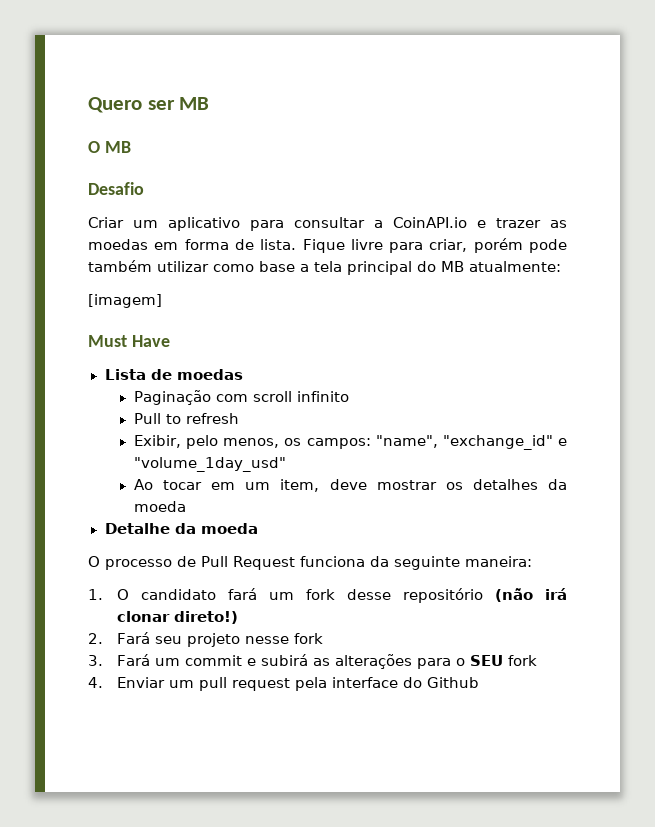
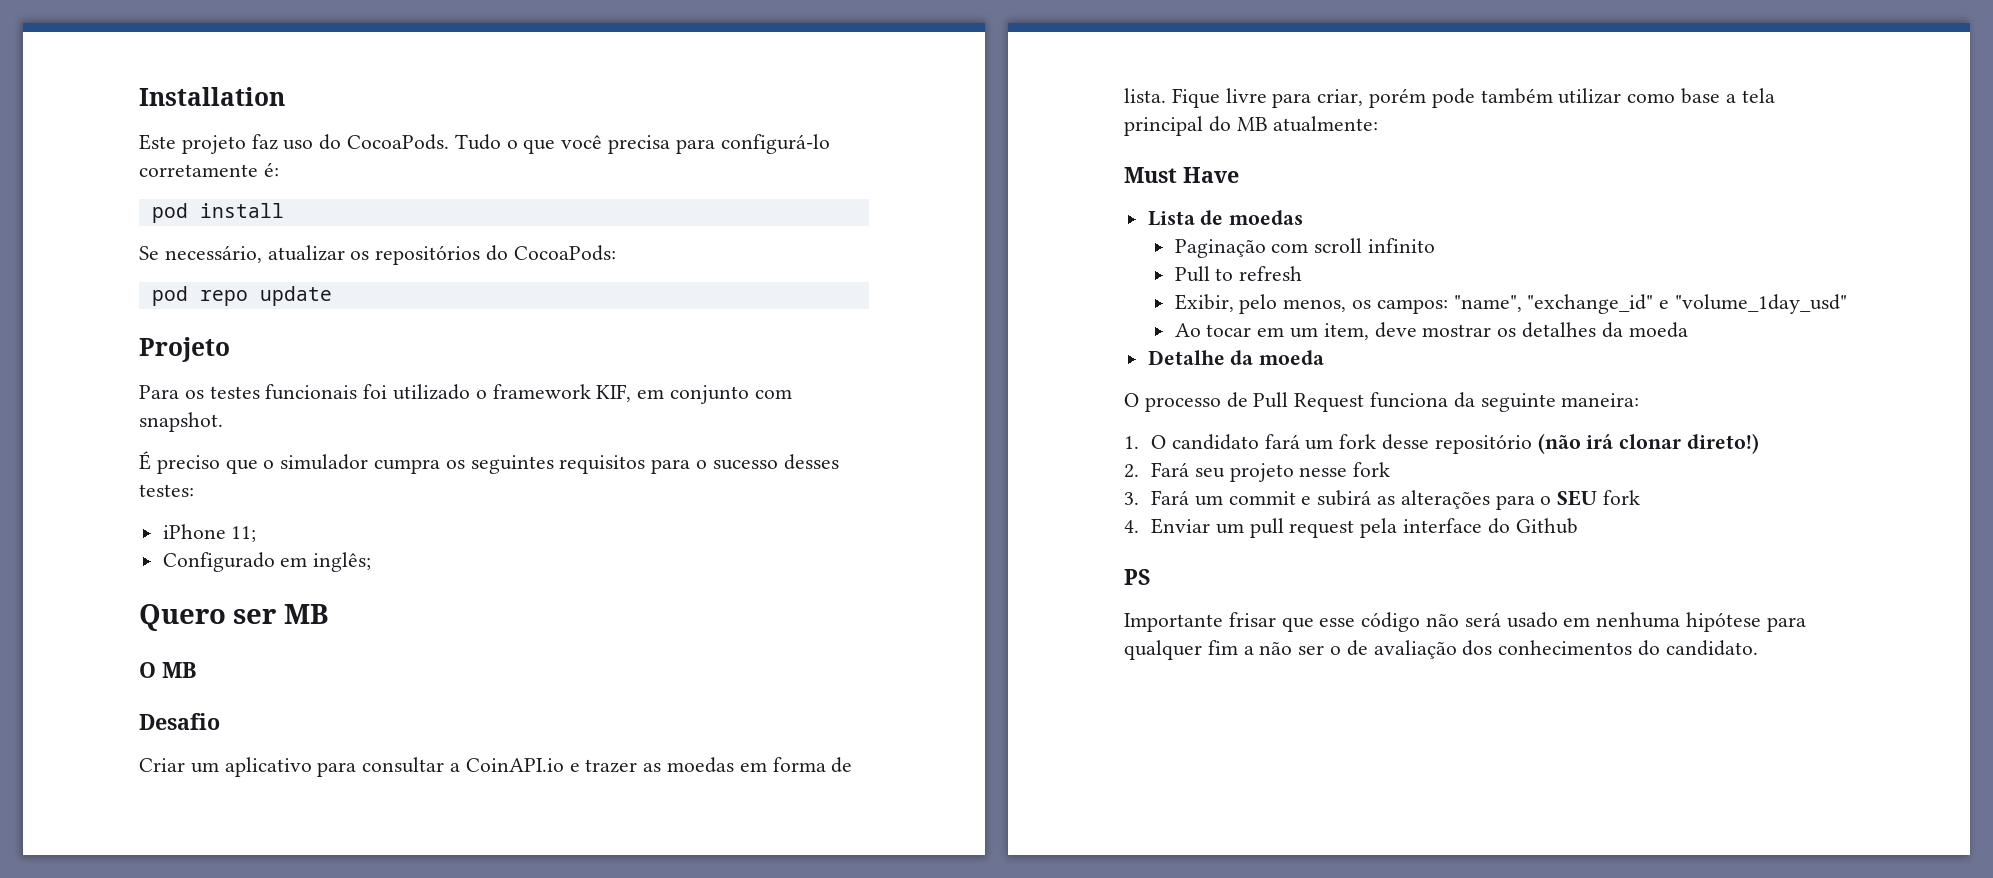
(88, 105) none -> [139,87,285,106] [139,134,830,154] [139,162,279,177] [151,203,284,223] [139,245,616,265] [151,286,332,306] [139,337,230,362] [139,384,792,404] [139,412,223,432] [139,451,839,474] [139,484,194,497] [162,524,257,542] [162,552,372,572] Installation // Este projeto faz uso do CocoaPods. Tudo o que você precisa para configurá-lo corretamente é: // pod install // Se necessário, atualizar os repositórios do CocoaPods: // pod repo update // Projeto // Para os testes funcionais foi utilizado o framework KIF, em conjunto com snapshot. // É preciso que o simulador cumpra os seguintes requisitos para o sucesso desses testes: // iPhone 11; // Configurado em inglês; //
[88,294,162,308] // [imagem] -> (1379, 124) none
(480, 682) none -> [1124,569,1151,585] [1124,612,1806,632] [1124,640,1758,660] // PS // Importante frisar que esse código não será usado em nenhuma hipótese para qualquer fim a não ser o de avaliação dos conhecimentos do candidato.

